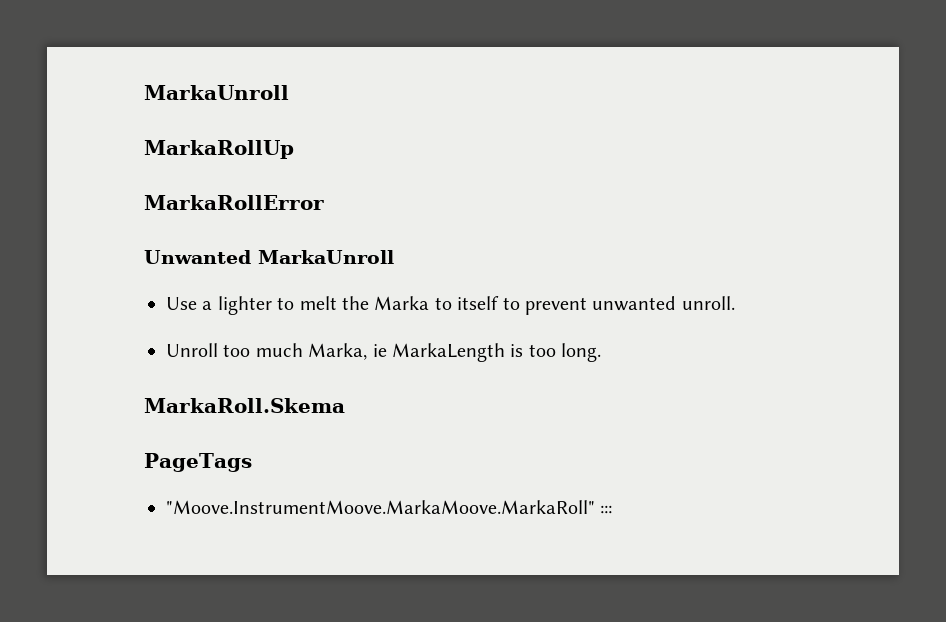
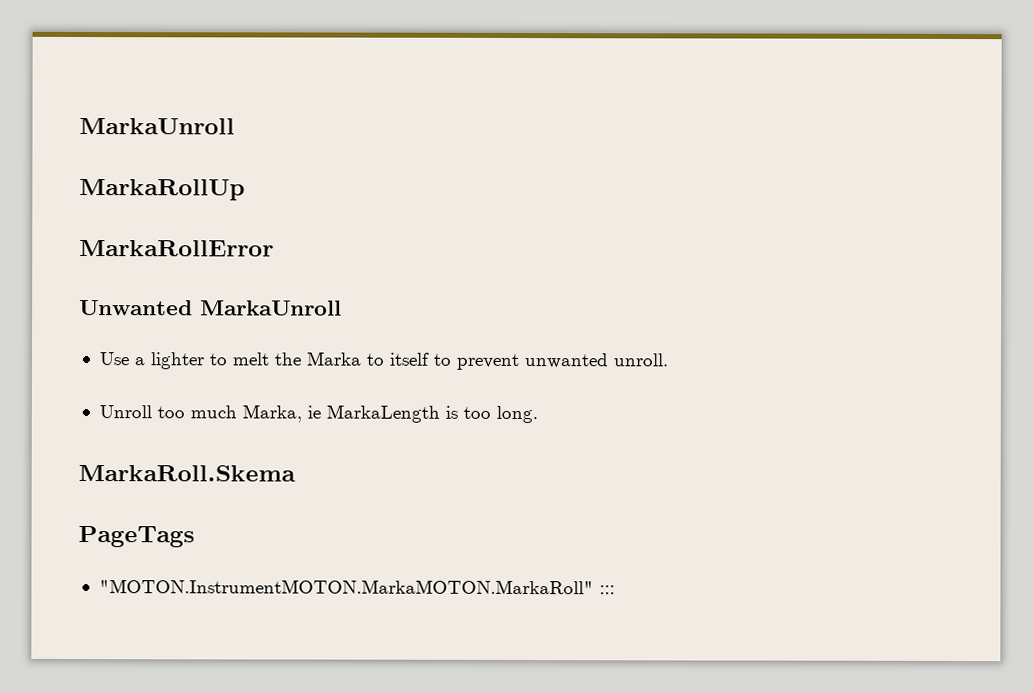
[166,500,595,514] "Moove.InstrumentMoove.MarkaMoove.MarkaRoll" -> [98,579,594,595] "MOTON.InstrumentMOTON.MarkaMOTON.MarkaRoll"

